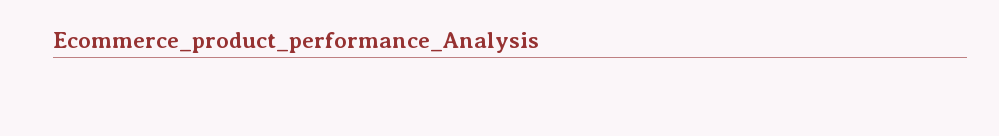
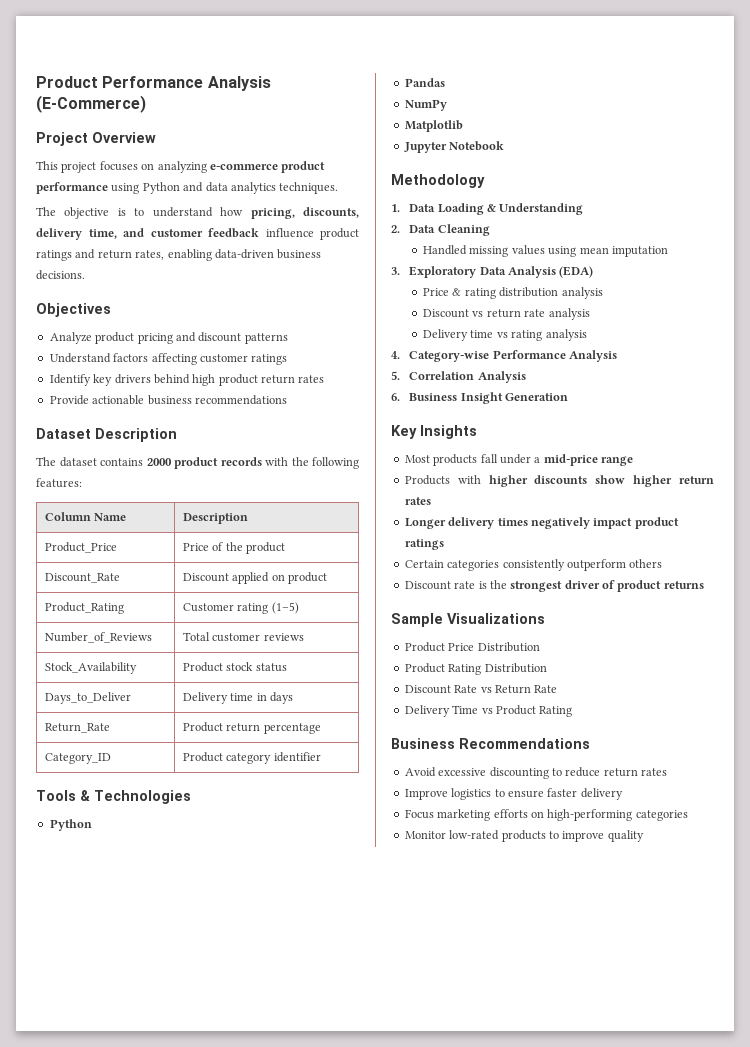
[53,32,539,53] Ecommerce_product_performance_Analysis -> [36,76,271,91] [36,95,146,113] [36,132,156,146] [36,161,326,173] [36,182,339,194] [36,207,359,219] [36,228,359,240] [36,249,322,261] [36,270,85,280] [36,303,111,317] [49,332,288,344] [49,353,288,365] [49,374,325,386] [49,395,287,405] [36,428,177,442] [36,457,359,469] [36,478,82,488] [44,512,127,521] [182,513,248,524] [44,542,117,553] [182,542,285,554] [44,573,120,583] [182,572,327,584] [44,602,124,614] [182,602,299,614] [44,632,152,643] [182,632,304,642] [44,662,137,674] [182,662,287,672] [44,692,131,704] [182,692,293,704] [44,723,110,733] [182,722,321,734] [44,753,111,764] [182,752,321,764] [36,790,191,804] [49,819,92,831] [404,78,445,87] [404,99,447,111] [404,120,463,132] [403,141,505,153] [391,174,485,188] [391,203,584,215] [391,224,490,236] [423,245,668,257] [391,266,594,278] [423,287,603,299] [423,308,590,320] [423,329,587,341] [391,350,618,362] [391,371,526,383] [391,392,569,404] [391,425,477,439] [404,454,633,466] [404,475,714,487] [404,497,431,505] [404,517,679,529] [404,539,444,550] [404,559,663,571] [404,580,704,592] [391,613,545,627] [404,642,540,652] [404,663,547,675] [404,685,558,694] [404,705,573,717] [391,738,590,749] [404,767,667,779] [404,788,623,800] [404,809,688,821] [404,830,644,842] Product Performance Analysis (E-Commerce) // Project Overview // This project focuses on analyzing e-commerce product performance using Python and data analytics techniques. // The objective is to understand how pricing, discounts, delivery time, and customer feedback influence product ratings and return rates, enabling data-driven business decisions. // Objectives // Analyze product pricing and discount patterns // Understand factors affecting customer ratings // Identify key drivers behind high product return rates // Provide actionable business recommendations // Dataset Description // The dataset contains 2000 product records with the following features: // Column Name | Description // Product_Price | Price of the product // Discount_Rate | Discount applied on product // Product_Rating | Customer rating (1–5) // Number_of_Reviews | Total customer reviews // Stock_Availability | Product stock status // Days_to_Deliver | Delivery time in days // Return_Rate | Product return percentage // Category_ID | Product category identifier // Tools & Technologies // Python // Pandas // NumPy // Matplotlib // Jupyter Notebook // Methodology // 1. Data Loading & Understanding // 2. Data Cleaning // Handled missing values using mean imputation // 3. Exploratory Data Analysis (EDA) // Price & rating distribution analysis // Discount vs return rate analysis // Delivery time vs rating analysis // 4. Category-wise Performance Analysis // 5. Correlation Analysis // 6. Business Insight Generation // Key Insights // Most products fall under a mid-price range // Products with higher discounts show higher return rates // Longer delivery times negatively impact product ratings // Certain categories consistently outperform others // Discount rate is the strongest driver of product returns // Sample Visualizations // Product Price Distribution // Product Rating Distribution // Discount Rate vs Return Rate // Delivery Time vs Product Rating // Business Recommendations // Avoid excessive discounting to reduce return rates // Improve logistics to ensure faster delivery // Focus marketing efforts on high-performing categories // Monitor low-rated products to improve quality

